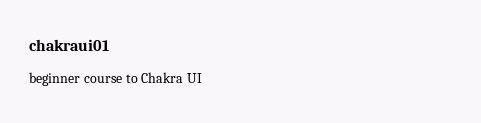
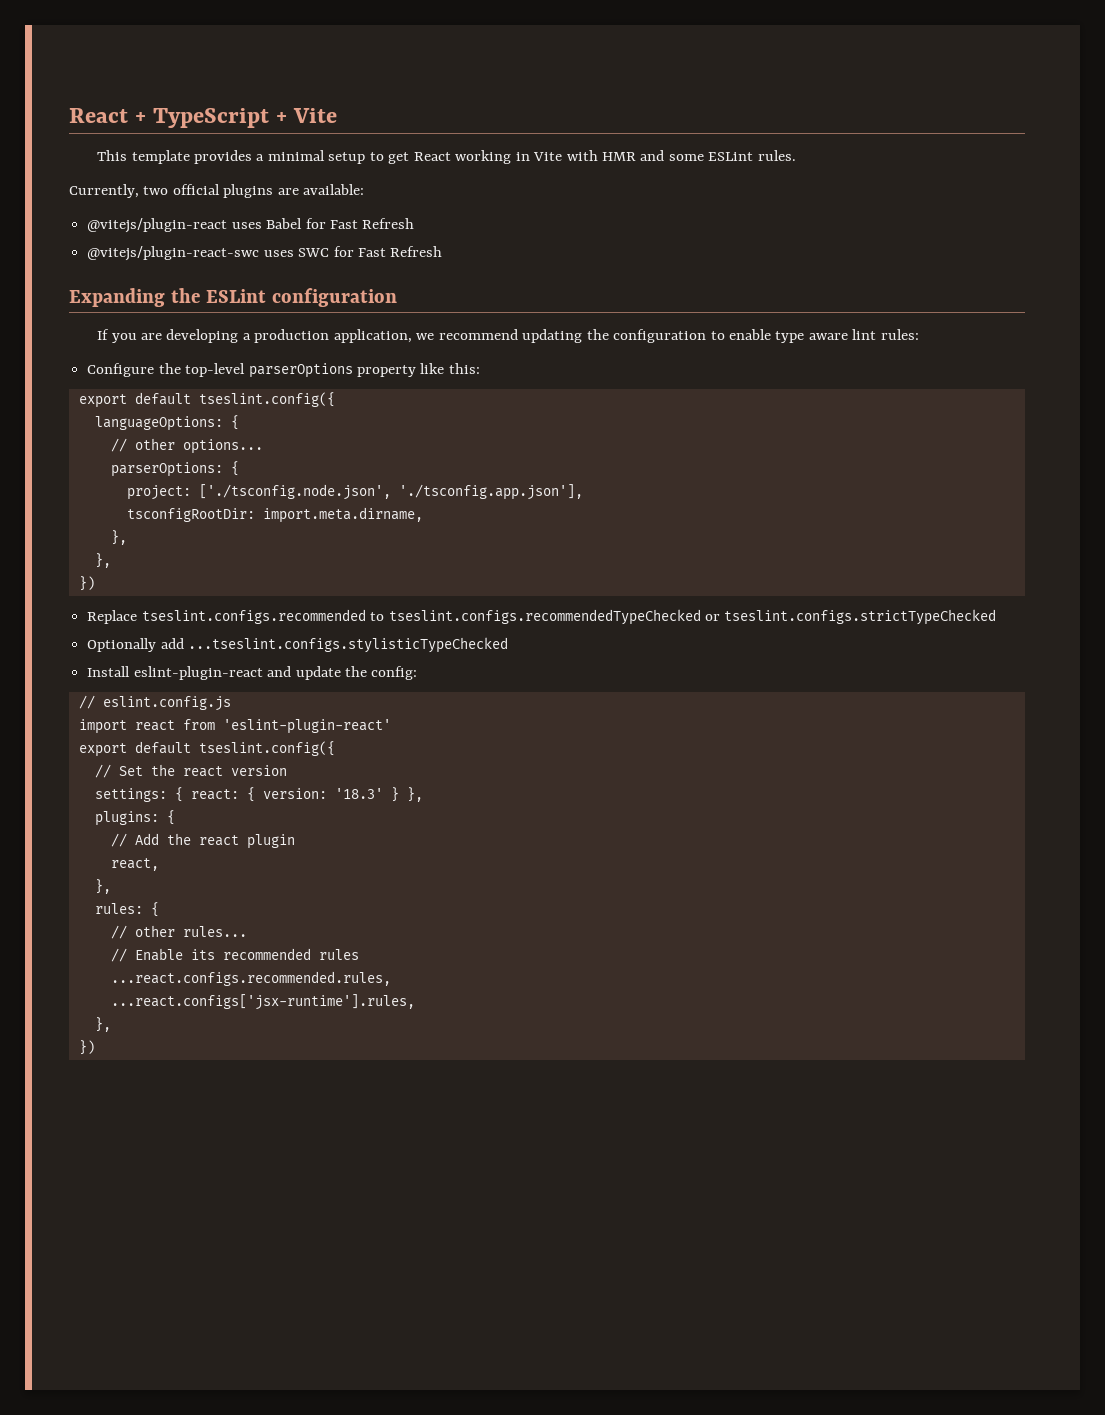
[29,39,109,51] [29,72,203,86] chakraui01 // beginner course to Chakra UI -> [69,108,338,128] [97,150,796,164] [69,184,365,198] [87,218,415,233] [87,246,443,261] [69,288,397,307] [97,329,919,343] [87,363,480,378] [78,392,335,408] [94,415,239,431] [110,438,263,454] [110,461,239,477] [126,484,583,500] [126,507,423,523] [110,530,127,545] [94,553,111,568] [78,576,95,591] [87,609,997,625] [87,637,509,653] [87,666,418,680] [78,695,231,711] [78,719,391,734] [78,741,335,757] [94,764,287,778] [94,787,423,802] [94,810,175,826] [110,833,295,849] [110,858,159,871] [94,879,111,894] [94,902,159,917] [110,925,247,939] [110,948,359,962] [110,971,391,986] [110,994,415,1010] [94,1017,111,1032] [78,1040,95,1055] React + TypeScript + Vite // This template provides a minimal setup to get React working in Vite with HMR and some ESLint rules. // Currently, two official plugins are available: // @vitejs/plugin-react uses Babel for Fast Refresh // @vitejs/plugin-react-swc uses SWC for Fast Refresh // Expanding the ESLint configuration // If you are developing a production application, we recommend updating the configuration to enable type aware lint rules: // Configure the top-level parserOptions property like this: // export default tseslint.config({ // languageOptions: { // // other options... // parserOptions: { // project: ['./tsconfig.node.json', './tsconfig.app.json'], // tsconfigRootDir: import.meta.dirname, // }, // }, // }) // Replace tseslint.configs.recommended to tseslint.configs.recommendedTypeChecked or tseslint.configs.strictTypeChecked // Optionally add ...tseslint.configs.stylisticTypeChecked // Install eslint-plugin-react and update the config: // // eslint.config.js // import react from 'eslint-plugin-react' // export default tseslint.config({ // // Set the react version // settings: { react: { version: '18.3' } }, // plugins: { // // Add the react plugin // react, // }, // rules: { // // other rules... // // Enable its recommended rules // ...react.configs.recommended.rules, // ...react.configs['jsx-runtime'].rules, // }, // })

